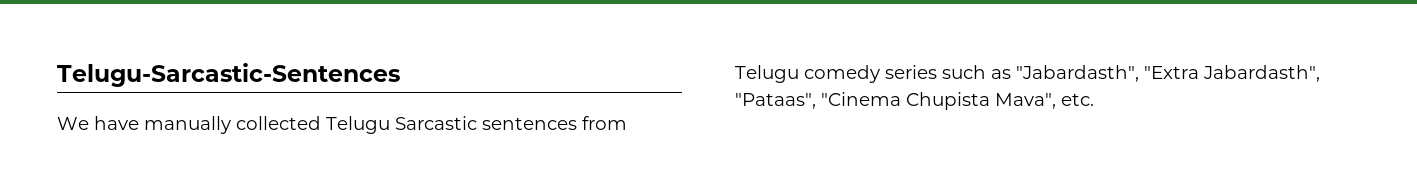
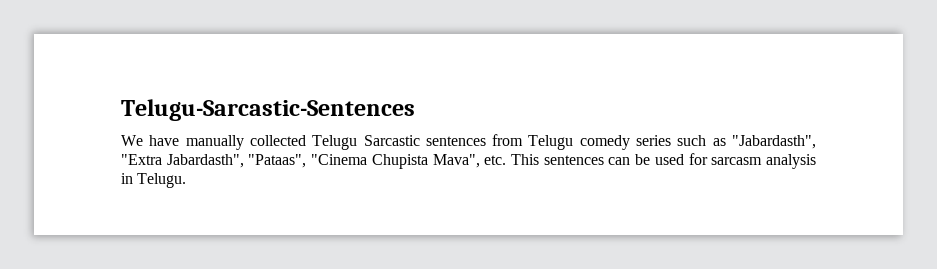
(1094, 99) none -> [511,153,816,169] [121,173,187,188] This sentences can be used for sarcasm analysis in Telugu.

